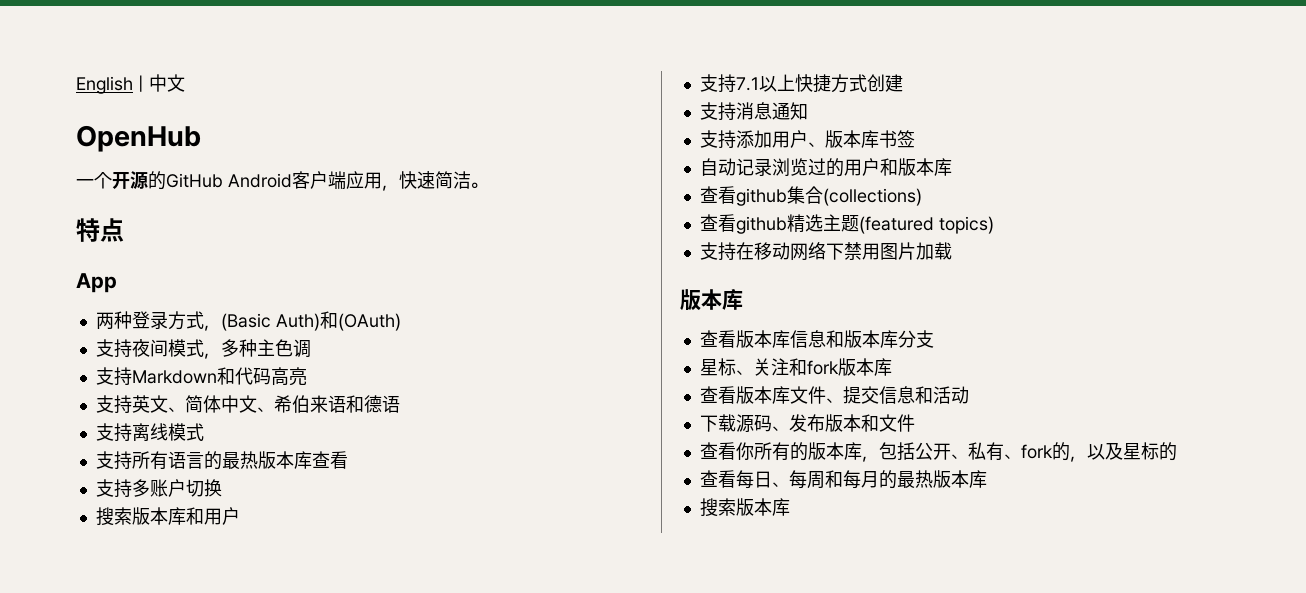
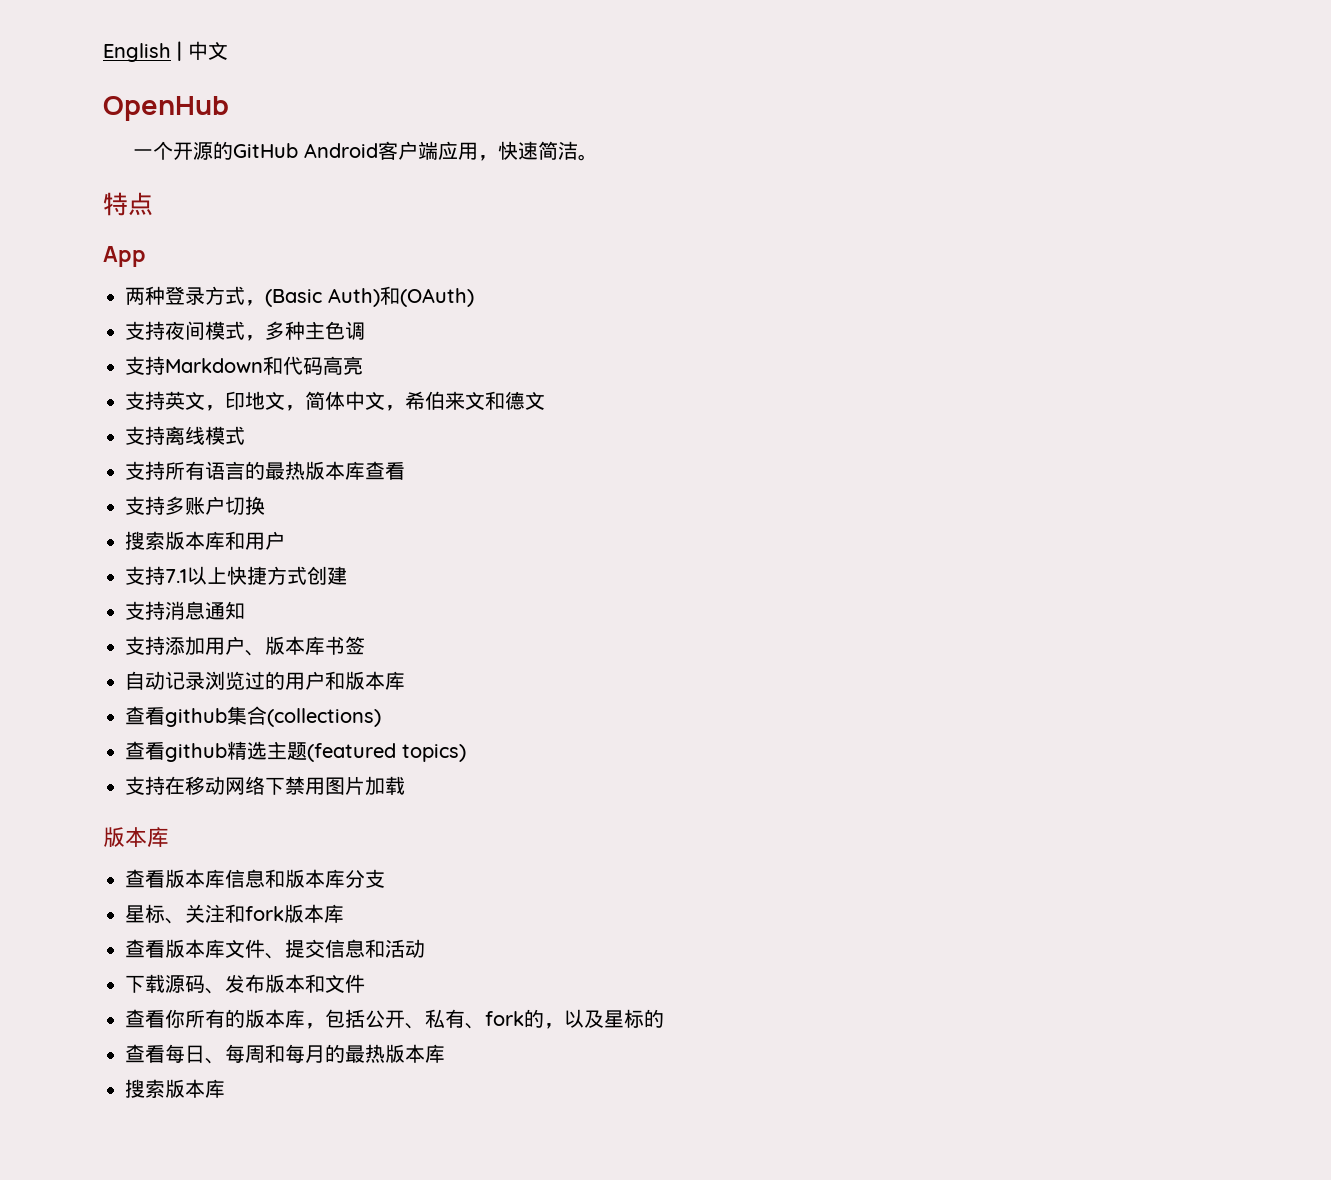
[167,395,400,413] 、简体中文、希伯来语和德语 -> [205,391,545,411] ，印地文，简体中文，希伯来文和德文

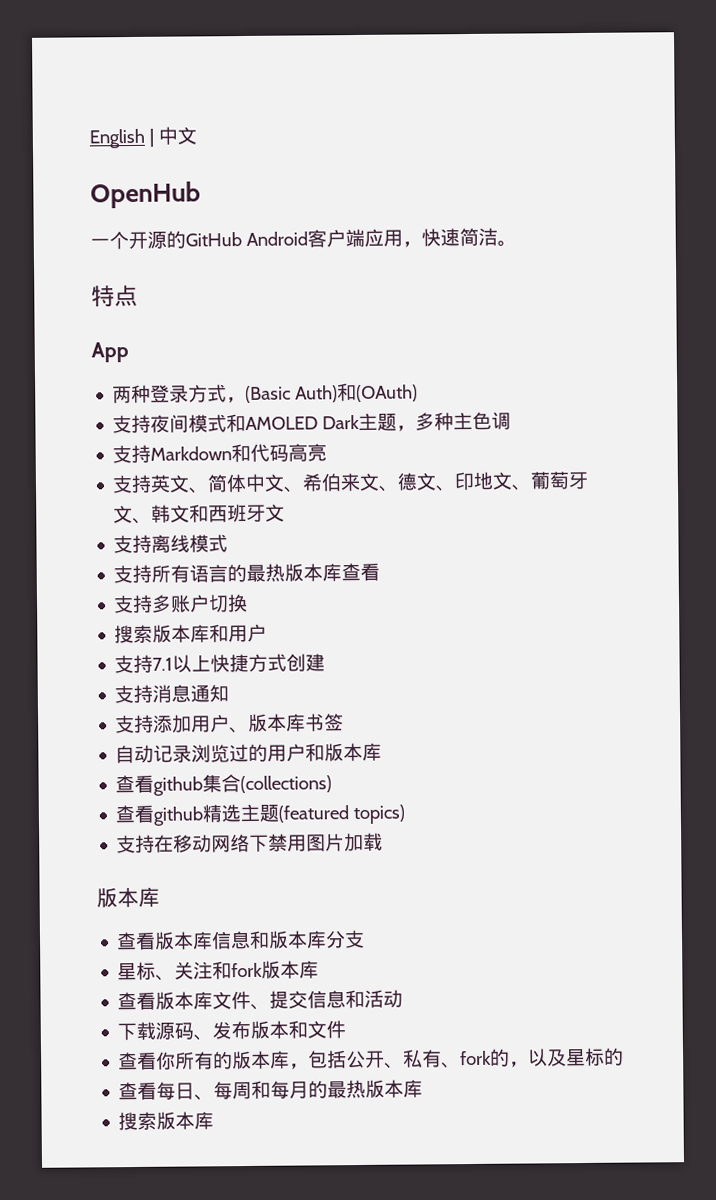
(245, 330) none -> [226,412,398,433] 和AMOLED Dark主题
[205,391,305,411] ，印地文， -> [188,487,210,494] 、
[385,405,405,411] ， -> [283,486,305,493] 、
[485,391,525,410] 和德 -> [378,471,590,492] [113,503,267,525] 、德文、印地文、葡萄牙文、韩文和西班牙

